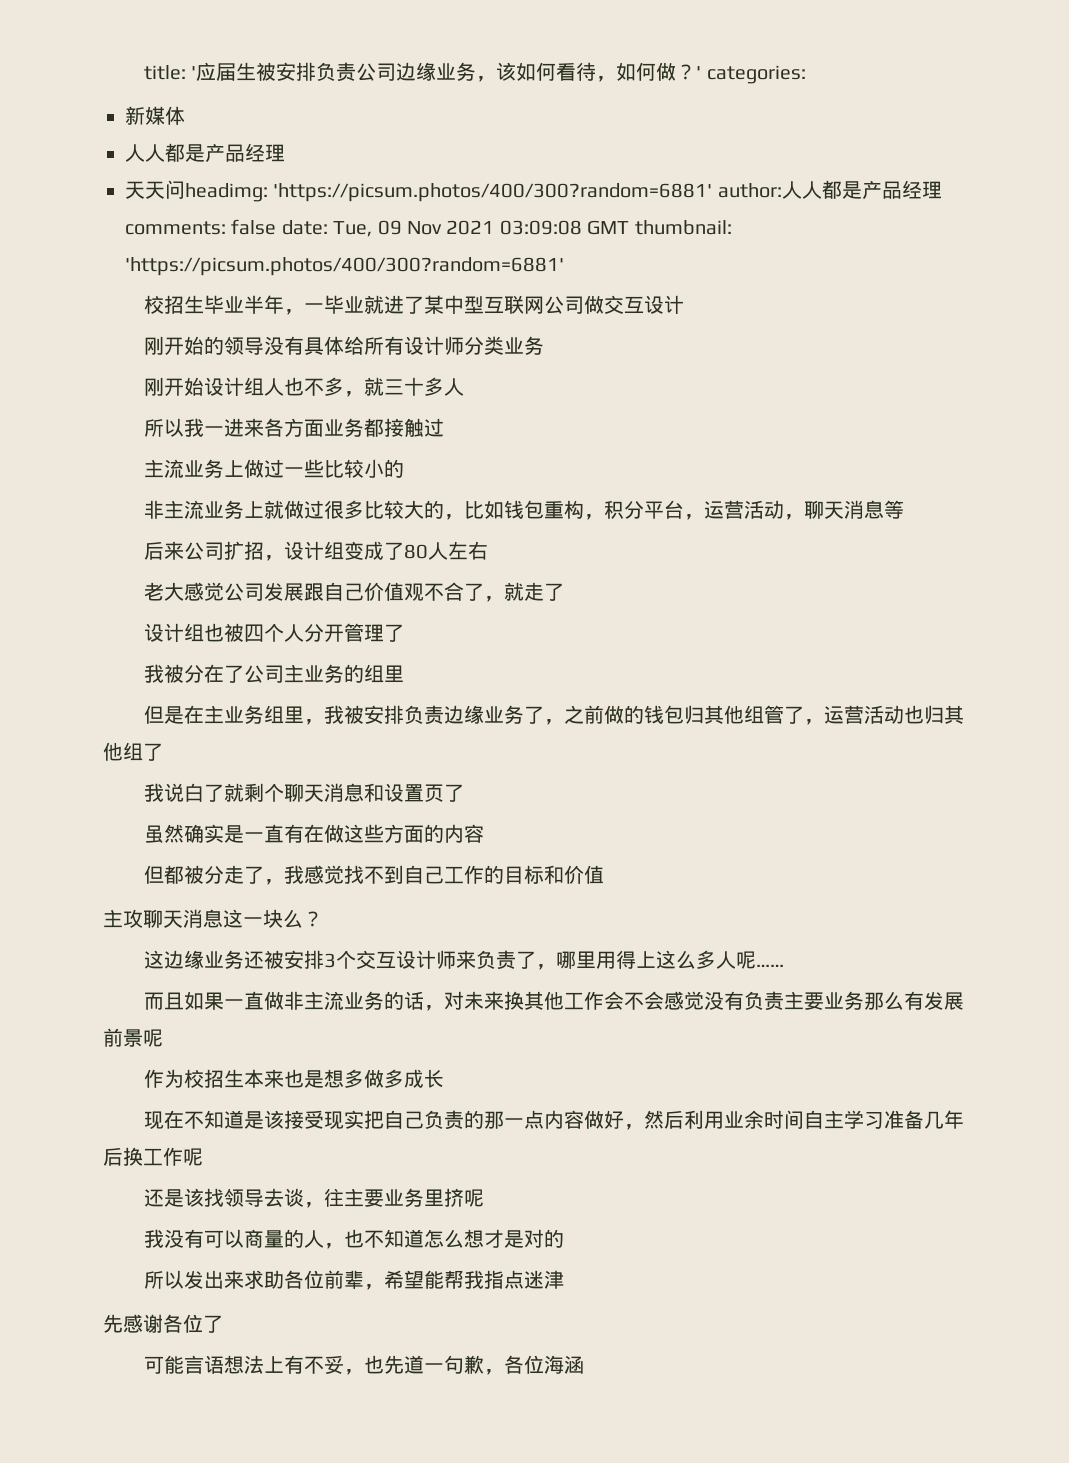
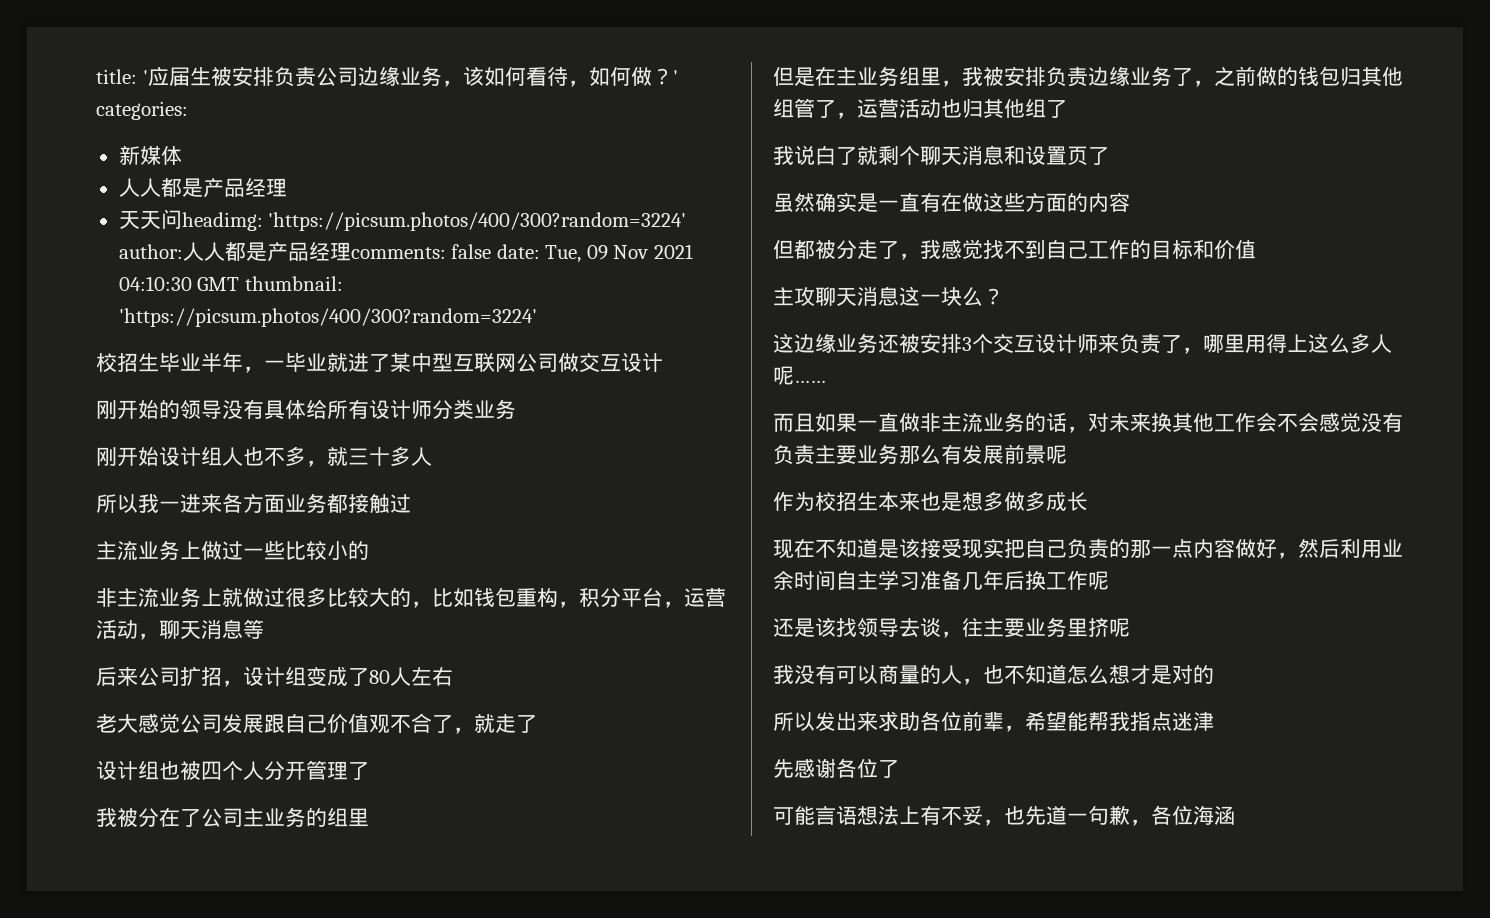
[273,183,713,202] 'https://picsum.photos/400/300?random=6881' -> [268,212,687,231] 'https://picsum.photos/400/300?random=3224'
[499,220,582,235] 03:09:08 -> [118,276,192,291] 04:10:30
[125,257,564,276] 'https://picsum.photos/400/300?random=6881' -> [118,308,537,327] 'https://picsum.photos/400/300?random=3224'

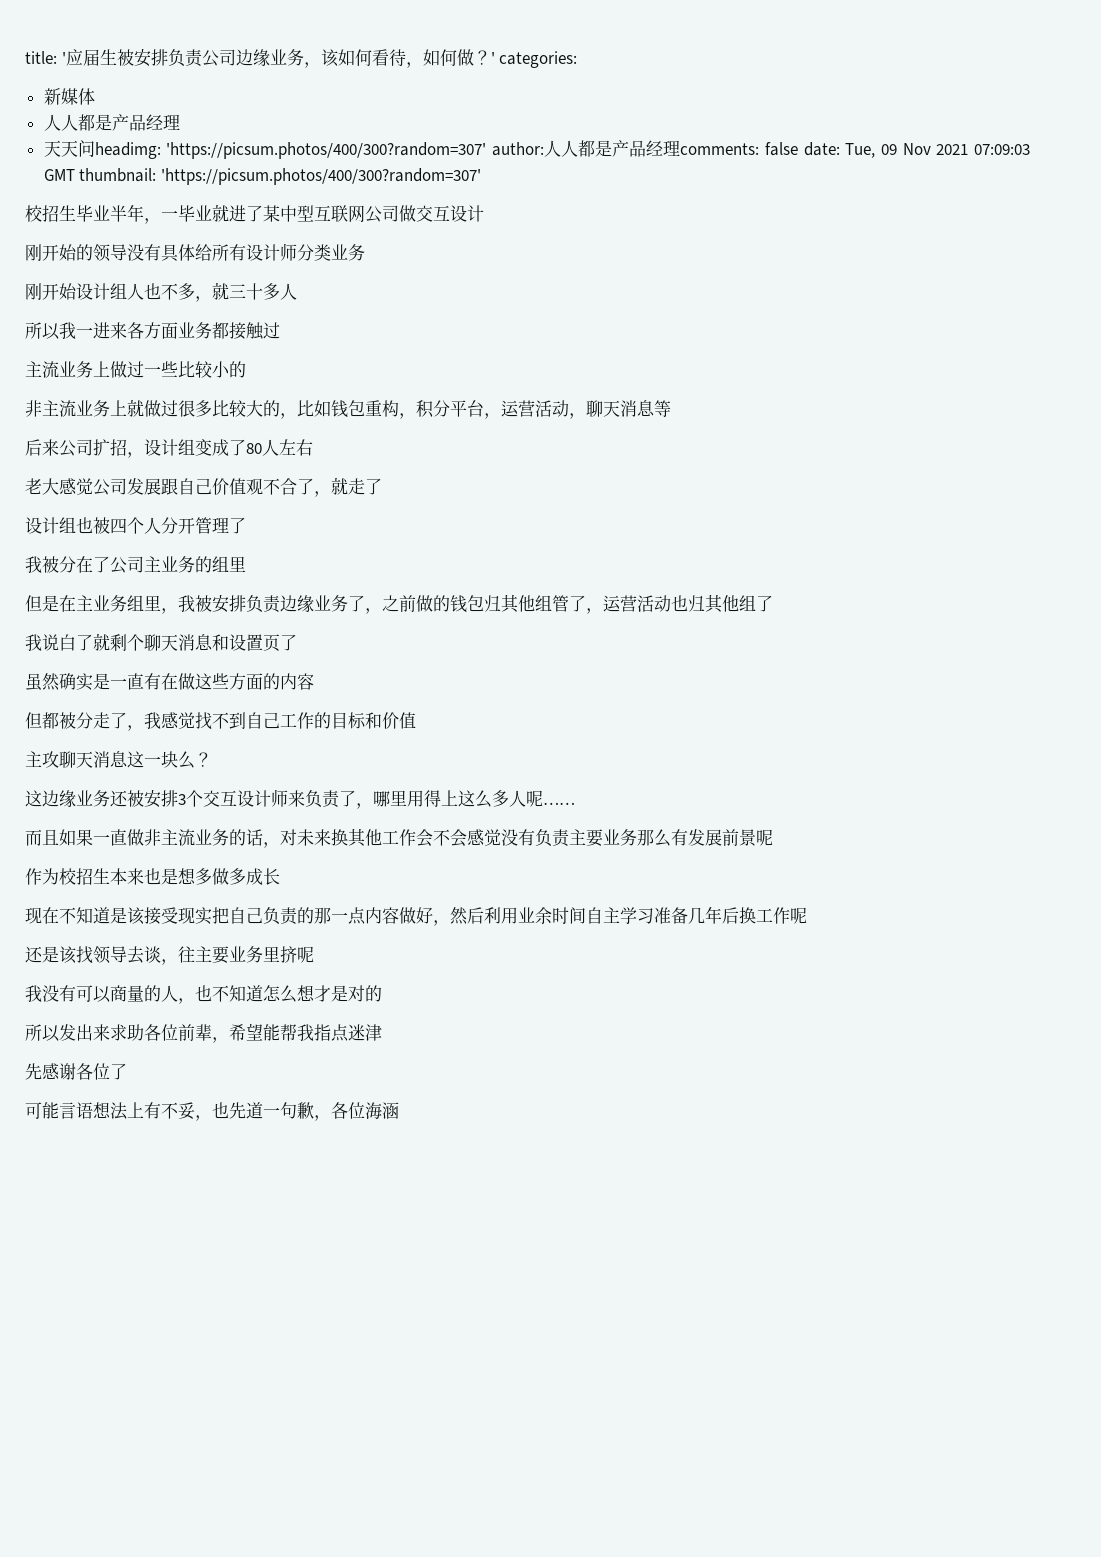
[268,212,687,231] 'https://picsum.photos/400/300?random=3224' -> [166,142,487,159] 'https://picsum.photos/400/300?random=307'
[118,276,192,291] 04:10:30 -> [974,144,1031,155] 07:09:03
[118,308,537,327] 'https://picsum.photos/400/300?random=3224' -> [160,168,481,185] 'https://picsum.photos/400/300?random=307'

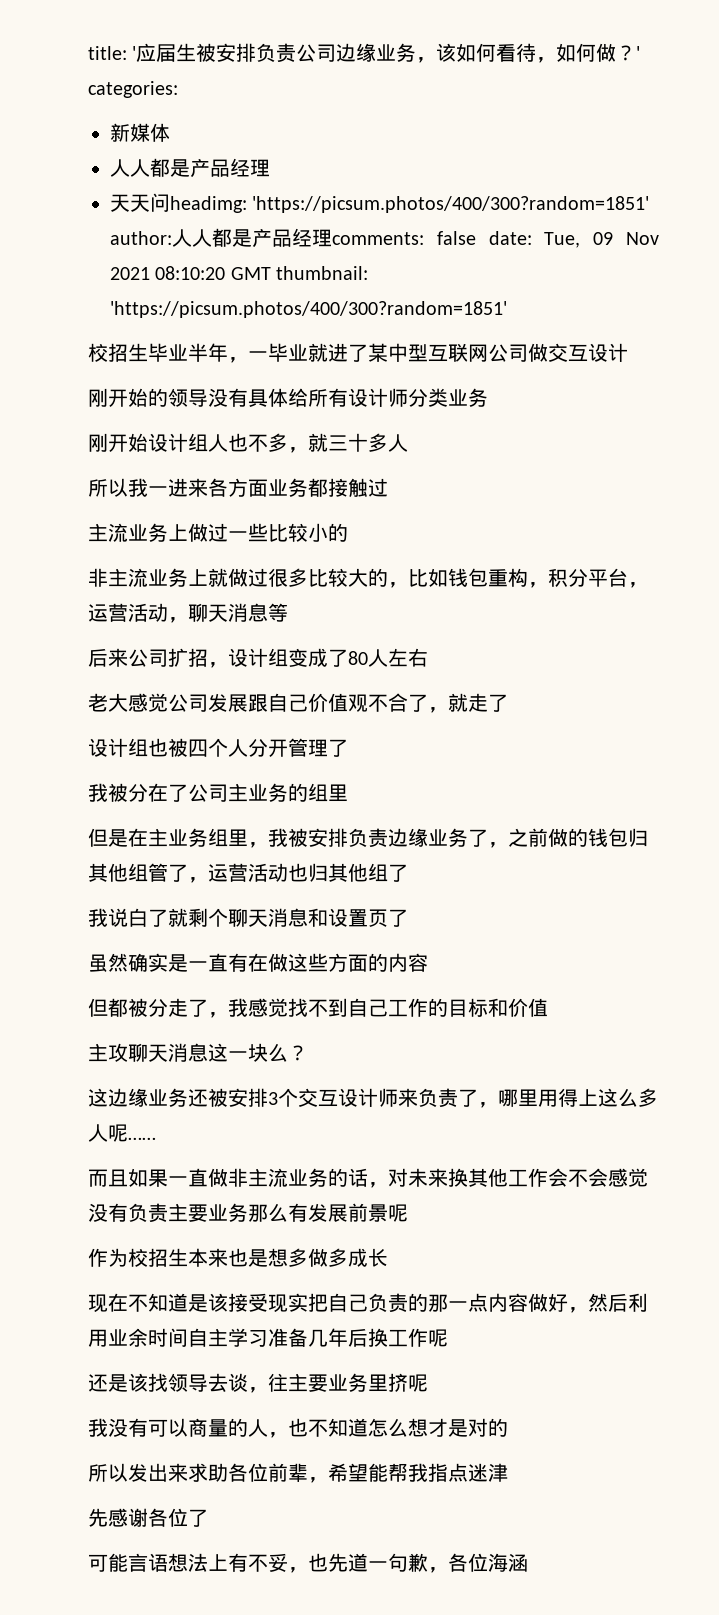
[166,142,487,159] 'https://picsum.photos/400/300?random=307' -> [252,196,650,213] 'https://picsum.photos/400/300?random=1851'
[974,144,1031,155] 07:09:03 -> [155,266,226,280] 08:10:20
[160,168,481,185] 'https://picsum.photos/400/300?random=307' -> [110,301,507,318] 'https://picsum.photos/400/300?random=1851'

